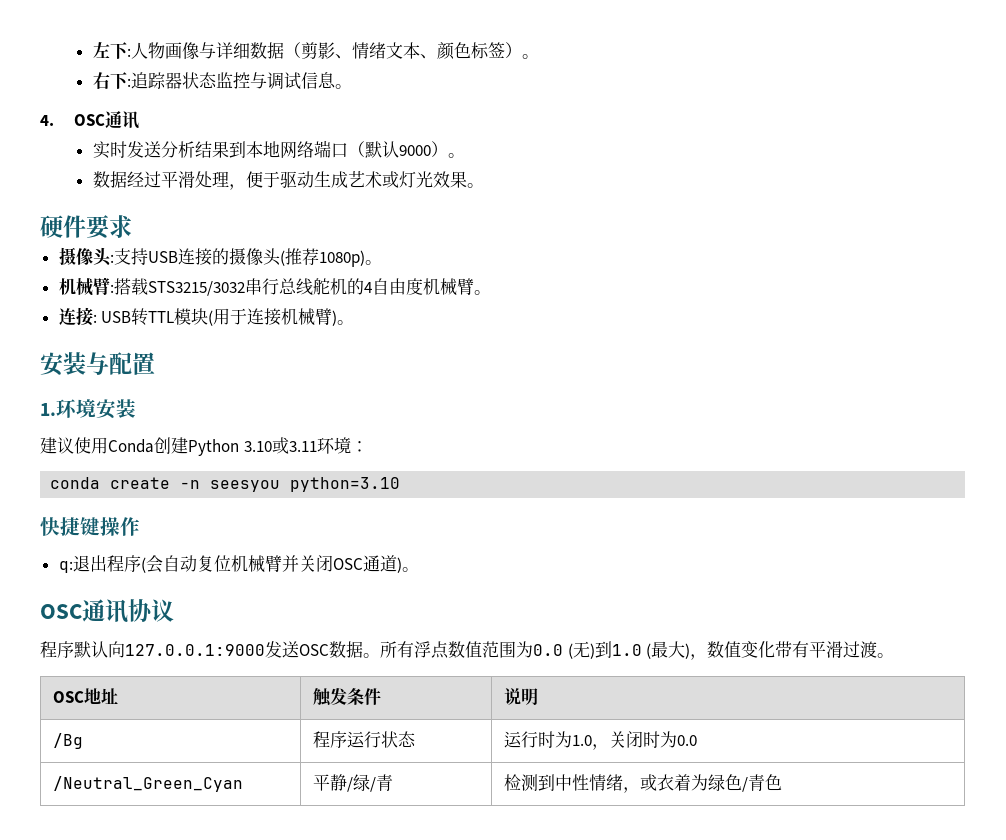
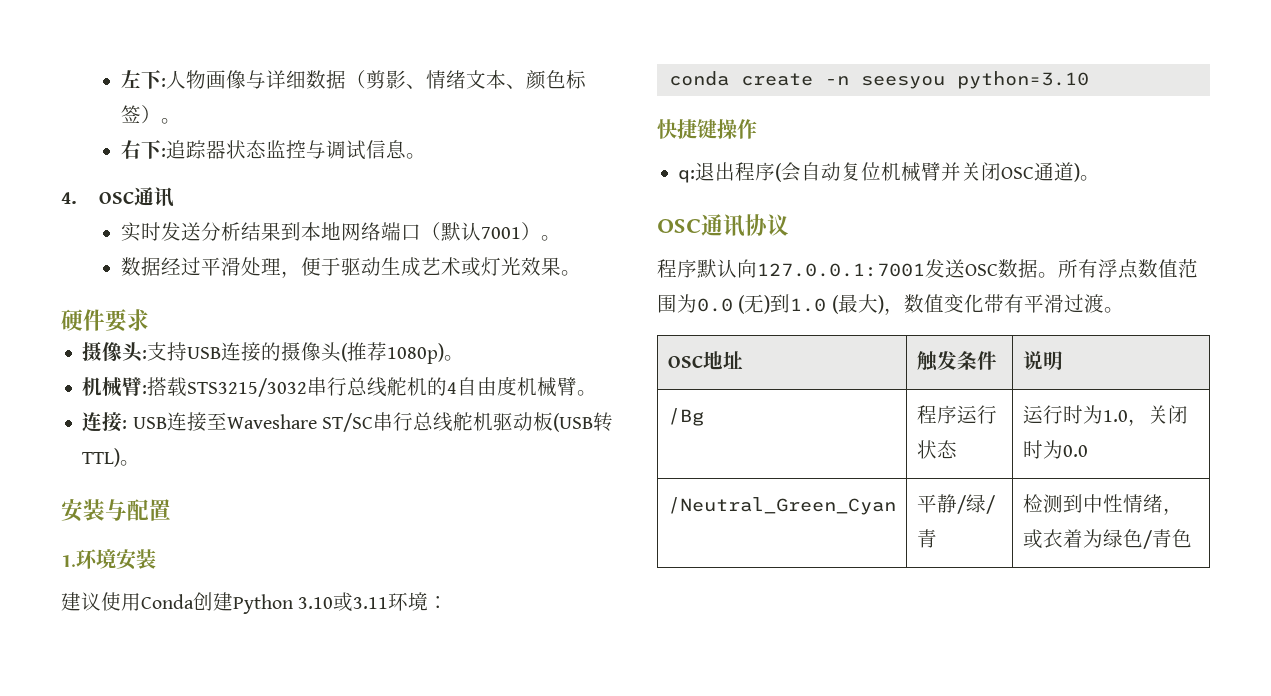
[398,145,431,156] 9000 -> [480,227,521,239] 7001
[131,308,338,326] 转TTL模块(用于连接机械臂) -> [166,412,613,432] [82,448,121,467] 连接至Waveshare ST/SC串行总线舵机驱动板(USB转TTL)
[125,644,265,656] 127.0.0.1:9000 -> [757,263,925,277] 127.0.0.1:7001

